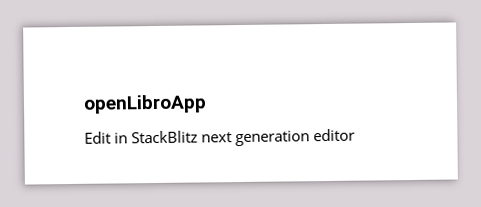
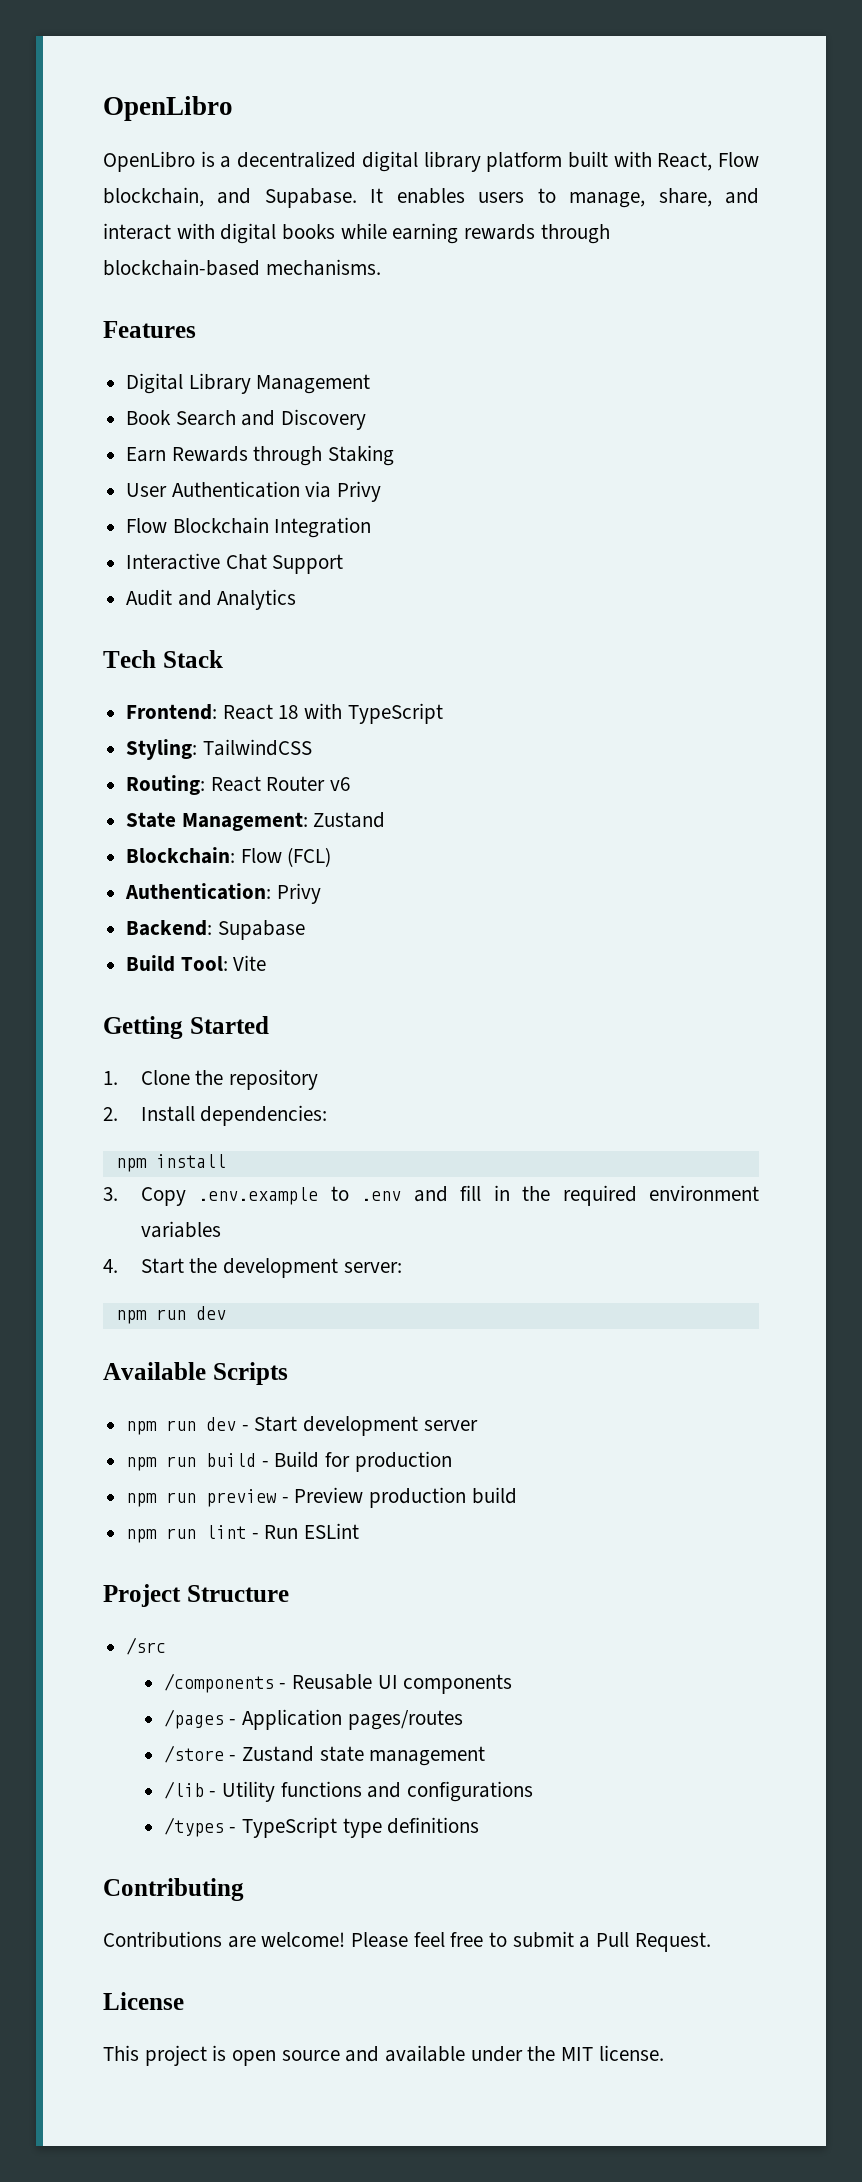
[83,94,207,114] [84,128,356,147] openLibroApp // Edit in StackBlitz next generation editor -> [103,96,233,121] [103,151,759,172] [103,187,760,208] [103,223,610,244] [103,259,381,276] [103,321,196,338] [126,373,371,394] [126,409,367,430] [126,445,395,466] [126,481,382,502] [126,517,372,538] [126,553,344,574] [126,589,297,610] [103,650,223,668] [126,703,443,724] [126,739,312,760] [126,775,351,795] [126,812,386,831] [126,847,332,867] [125,883,321,904] [126,920,305,940] [126,955,267,972] [103,1016,269,1039] [103,1069,318,1090] [103,1105,328,1126] [115,1154,226,1172] [103,1185,760,1206] [140,1221,221,1238] [103,1258,402,1278] [115,1306,226,1324] [103,1362,288,1385] [126,1416,478,1436] [126,1451,452,1472] [126,1487,517,1508] [126,1523,360,1543] [103,1584,289,1607] [126,1637,167,1655] [163,1673,513,1694] [163,1709,463,1730] [163,1745,486,1766] [163,1781,533,1802] [163,1817,480,1838] [103,1878,244,1901] [103,1931,711,1952] [103,1992,184,2010] [103,2045,664,2066] OpenLibro // OpenLibro is a decentralized digital library platform built with React, Flow blockchain, and Supabase. It enables users to manage, share, and interact with digital books while earning rewards through blockchain-based mechanisms. // Features // Digital Library Management // Book Search and Discovery // Earn Rewards through Staking // User Authentication via Privy // Flow Blockchain Integration // Interactive Chat Support // Audit and Analytics // Tech Stack // Frontend: React 18 with TypeScript // Styling: TailwindCSS // Routing: React Router v6 // State Management: Zustand // Blockchain: Flow (FCL) // Authentication: Privy // Backend: Supabase // Build Tool: Vite // Getting Started // 1. Clone the repository // 2. Install dependencies: // npm install // 3. Copy .env.example to .env and fill in the required environment variables // 4. Start the development server: // npm run dev // Available Scripts // npm run dev - Start development server // npm run build - Build for production // npm run preview - Preview production build // npm run lint - Run ESLint // Project Structure // /src // /components - Reusable UI components // /pages - Application pages/routes // /store - Zustand state management // /lib - Utility functions and configurations // /types - TypeScript type definitions // Contributing // Contributions are welcome! Please feel free to submit a Pull Request. // License // This project is open source and available under the MIT license.

